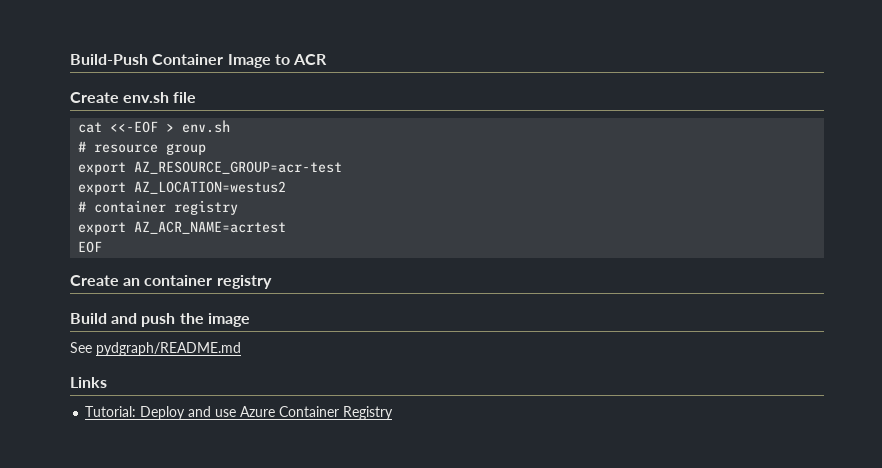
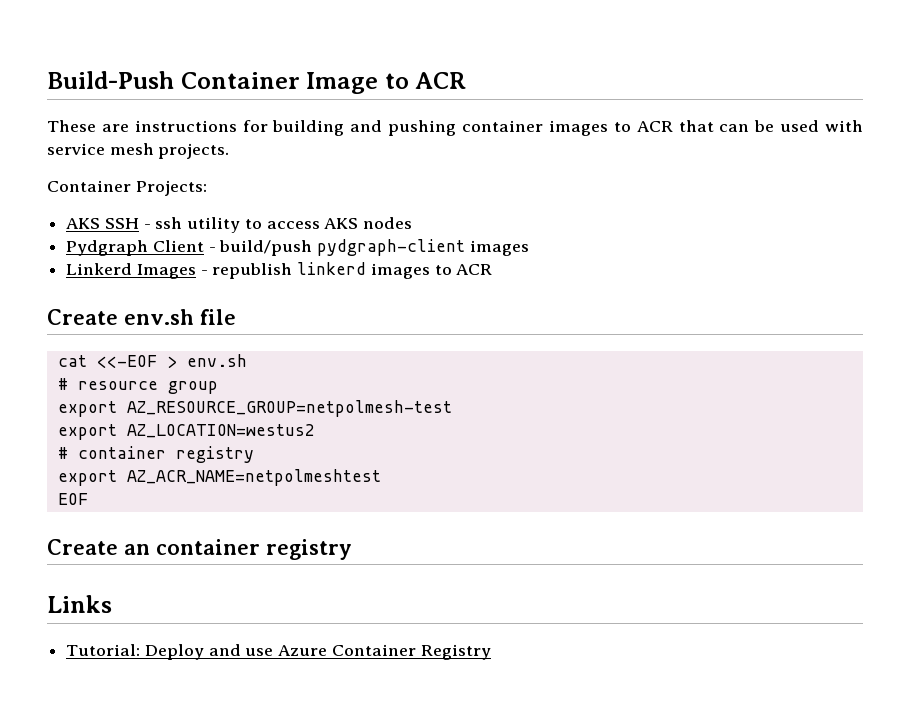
(328, 59) none -> [47,120,864,136] [47,143,230,159] [47,180,207,196] [66,217,413,233] [66,239,529,256] [66,262,493,279] // These are instructions for building and pushing container images to ACR that can be used with service mesh projects. // Container Projects: // AKS SSH - ssh utility to access AKS nodes // Pydgraph Client - build/push pydgraph-client images // Linkerd Images - republish linkerd images to ACR
[134,161,343,174] AZ_RESOURCE_GROUP=acr-test -> [126,400,452,417] AZ_RESOURCE_GROUP=netpolmesh-test
[134,221,287,234] AZ_ACR_NAME=acrtest -> [126,469,381,486] AZ_ACR_NAME=netpolmeshtest
[70,313,250,327] [70,342,241,356] // Build and push the image // See pydgraph/README.md -> (352, 549) none

